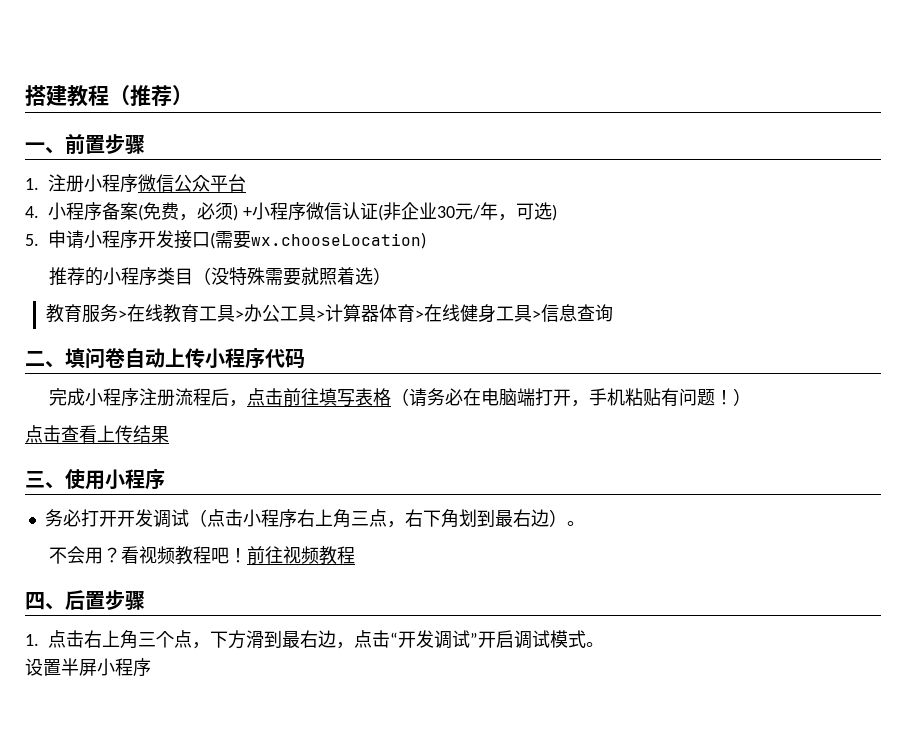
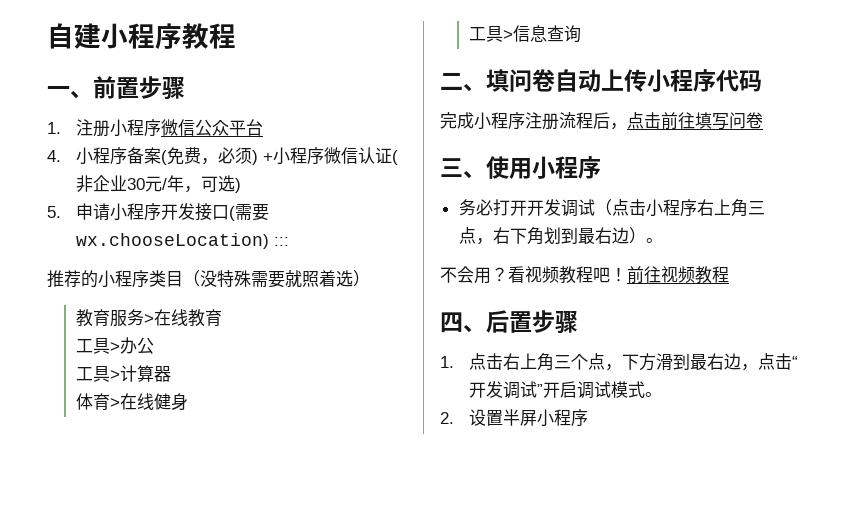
[25,85,193,107] 搭建教程（推荐） -> [47,23,236,49] 自建小程序教程
(426, 240) none -> [273,237,289,246] :::
(199, 313) none -> (222, 317) //
(280, 313) none -> (154, 345) //
(379, 313) none -> (171, 374) //
(496, 313) none -> (188, 402) //
[354,388,751,407] [25,425,169,443] 表格（请务必在电脑端打开，手机粘贴有问题！） // 点击查看上传结果 -> [729,112,763,129] 问卷
(604, 644) none -> [440,412,454,424] 2.

